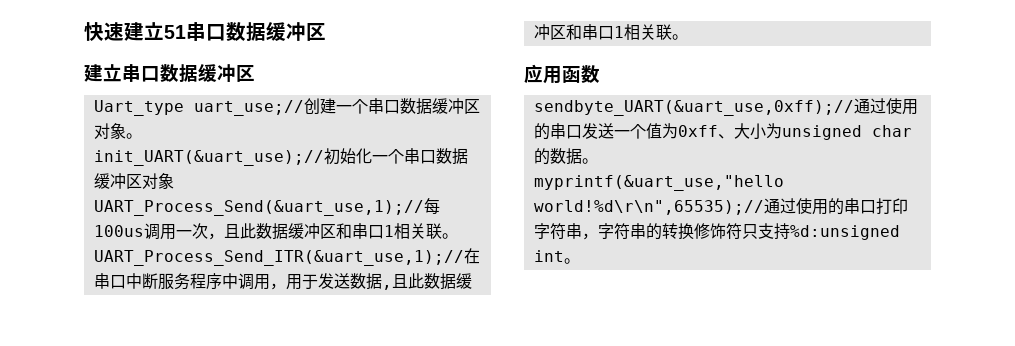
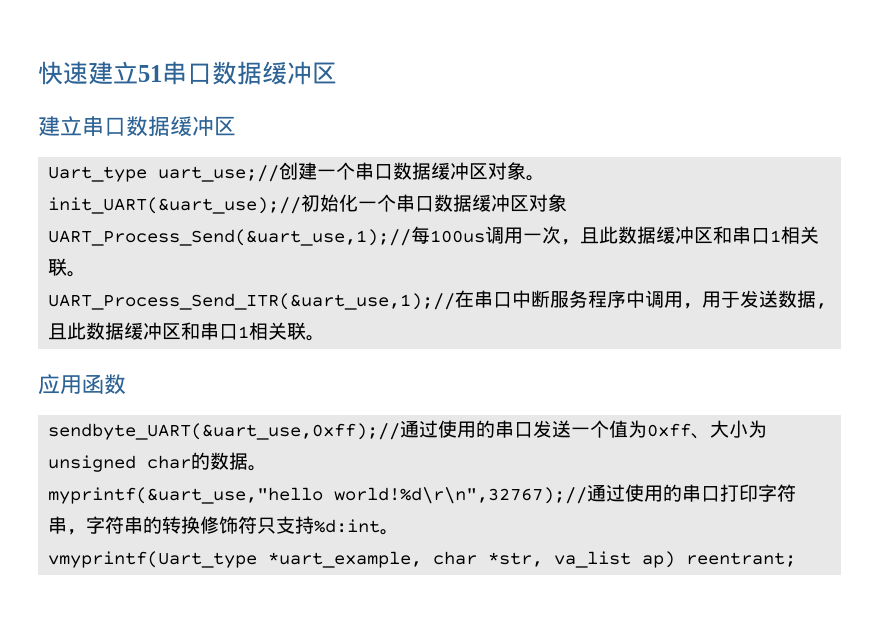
[534,200,765,215] world!%d\r\n",65535);// -> [334,487,588,504] world!%d\r\n",32767);//
[790,225,901,240] [534,250,581,264] %d:unsigned int。 -> [314,519,400,535] [48,551,797,568] %d:int。 // vmyprintf(Uart_type *uart_example, char *str, va_list ap) reentrant;

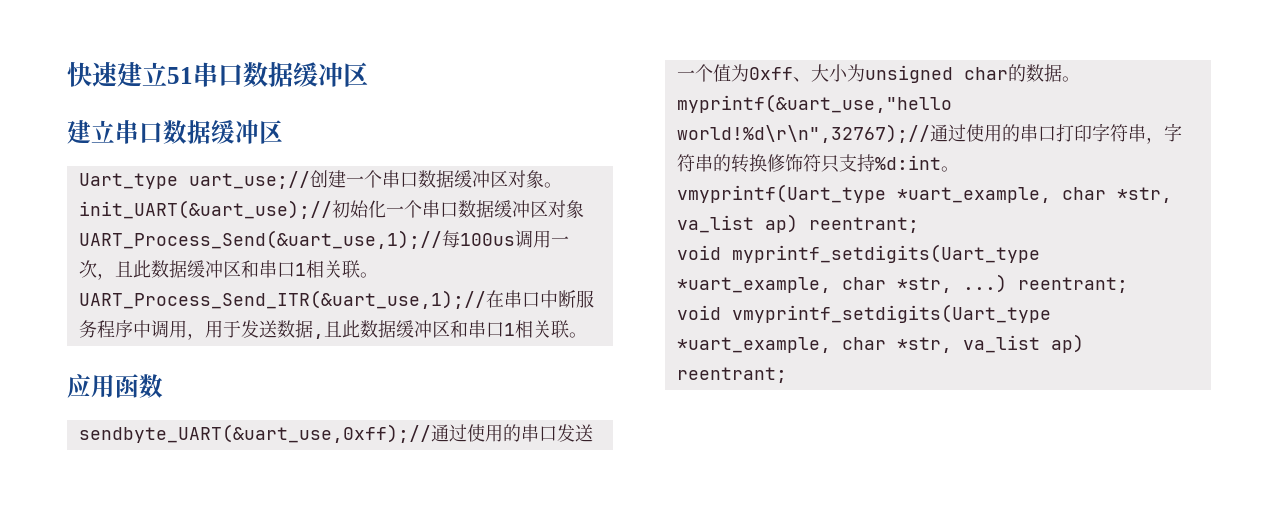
(797, 559) none -> [677,244,1040,263] [677,274,1128,293] [677,304,1051,323] [677,334,1084,353] [677,367,787,383] // void myprintf_setdigits(Uart_type *uart_example, char *str, ...) reentrant; // void vmyprintf_setdigits(Uart_type *uart_example, char *str, va_list ap) reentrant;

